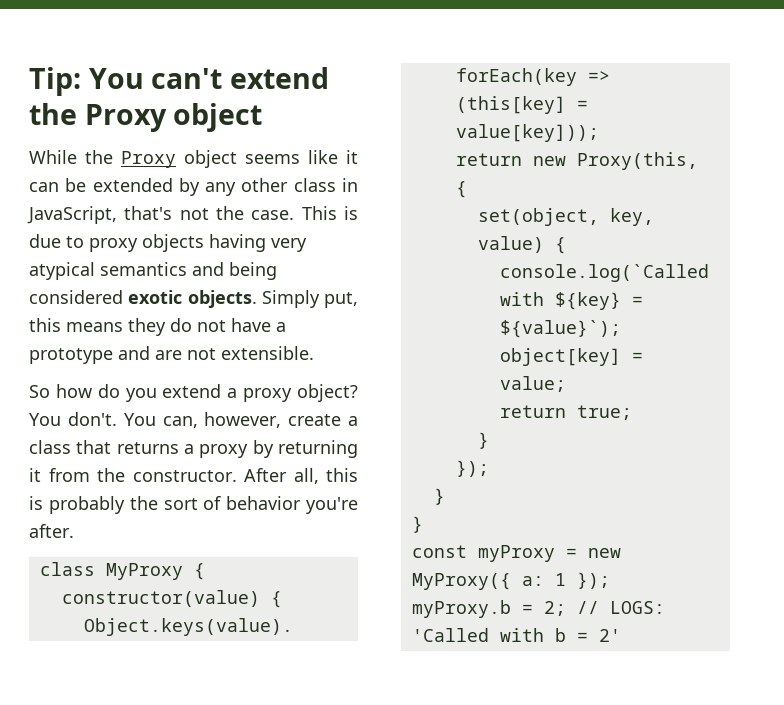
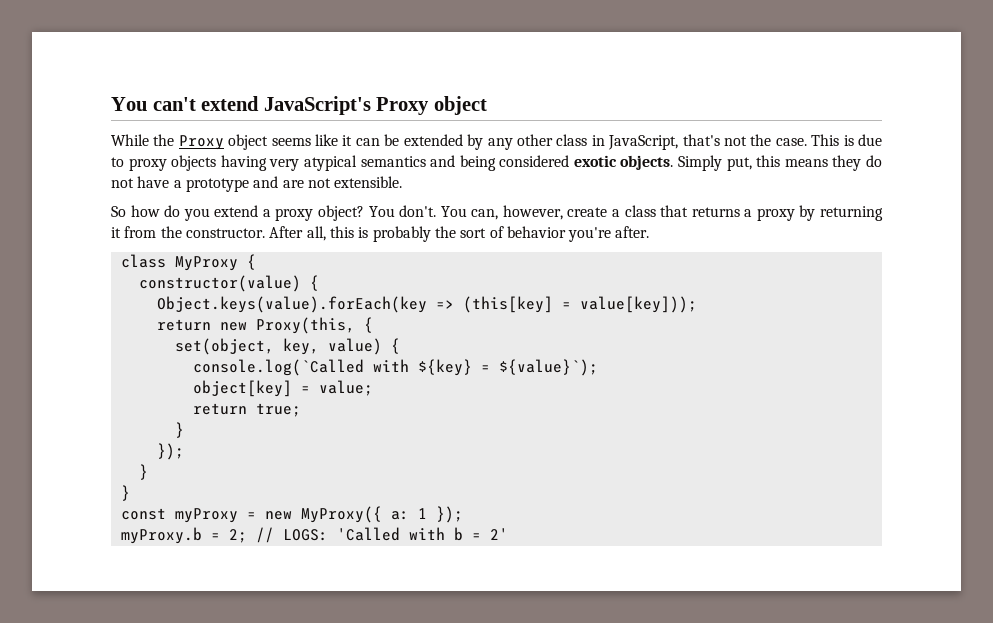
[29,67,81,96] Tip: -> (111, 104) none
[29,103,77,125] the -> [263,96,371,115] JavaScript's

